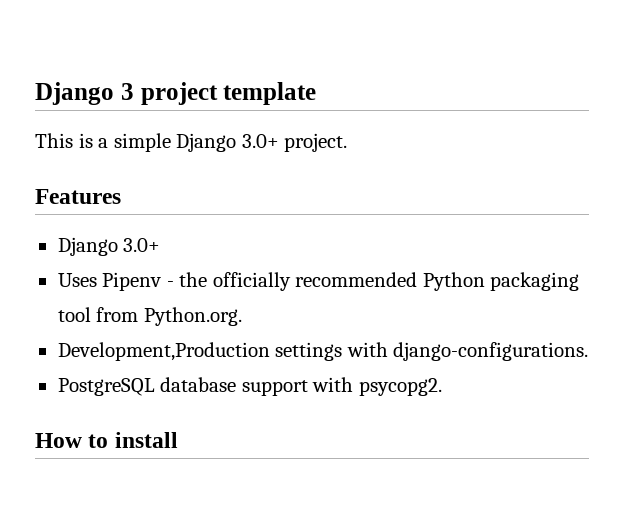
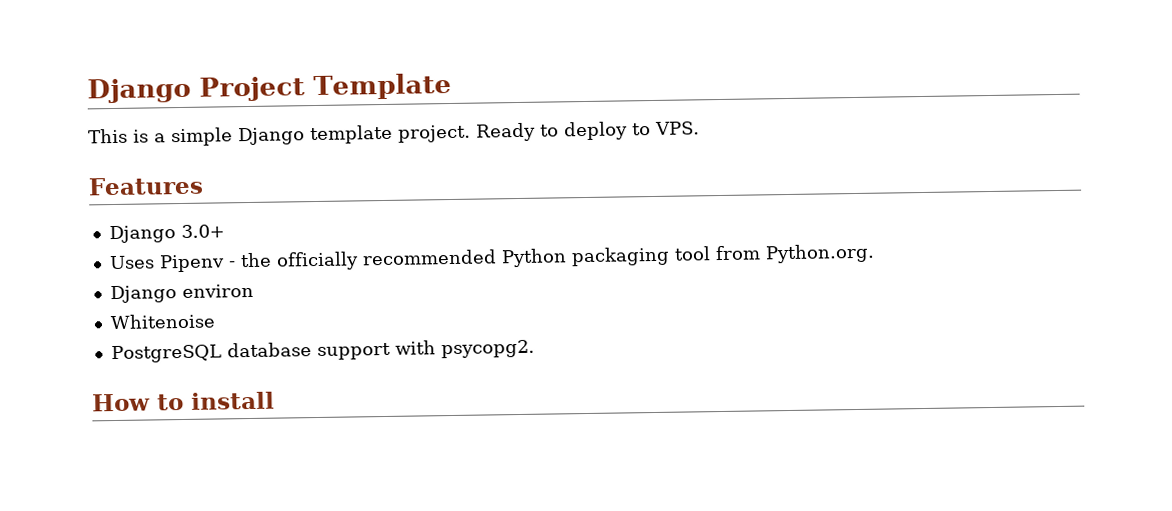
[35,82,317,105] Django 3 project template -> [87,72,452,104] Django Project Template
[241,134,279,148] 3.0+ -> [310,124,393,145] template
(348, 142) none -> [476,121,700,142] Ready to deploy to VPS.
[57,342,589,361] Development,Production settings with django-configurations. -> [109,283,254,304] [109,313,216,330] Django environ // Whitenoise

